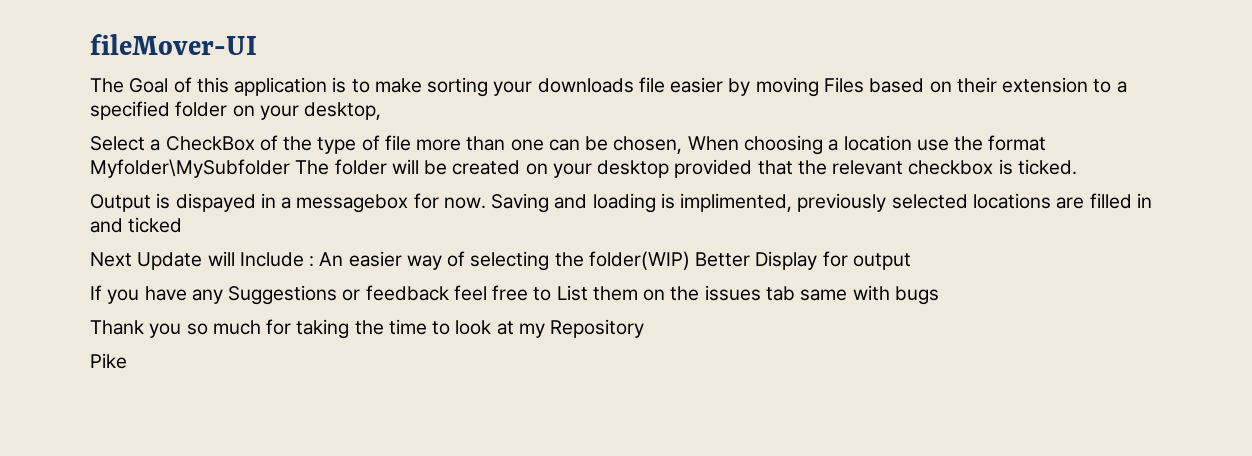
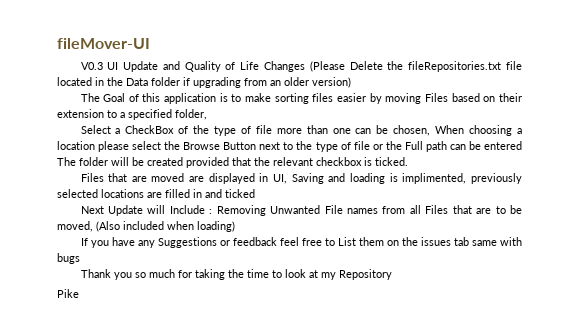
(257, 44) none -> [80,61,523,72] [57,77,351,88] // V0.3 UI Update and Quality of Life Changes (Please Delete the fileRepositories.txt file located in the Data folder if upgrading from an older version)
[493,77,665,96] your downloads file -> [312,93,334,102] files
[175,101,382,120] folder on your desktop, -> [175,109,207,120] folder,
[916,135,1047,151] [90,159,290,178] use the format Myfolder\MySubfolder -> [98,141,522,152] please select the Browse Button next to the type of file or the Full path can be entered
[525,160,670,178] on your desktop -> (183, 161) none
[90,193,486,213] Output is dispayed in a messagebox for now. -> [80,173,288,184] Files that are moved are displayed in UI,
[319,251,911,271] An easier way of selecting the folder(WIP) Better Display for output -> [216,205,523,216] [57,221,235,232] Removing Unwanted File names from all Files that are to be moved, (Also included when loading)

